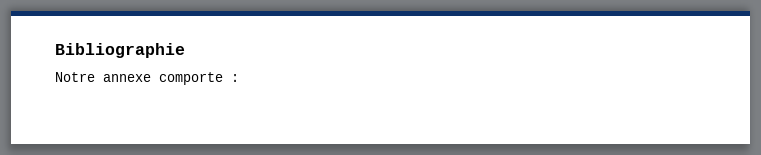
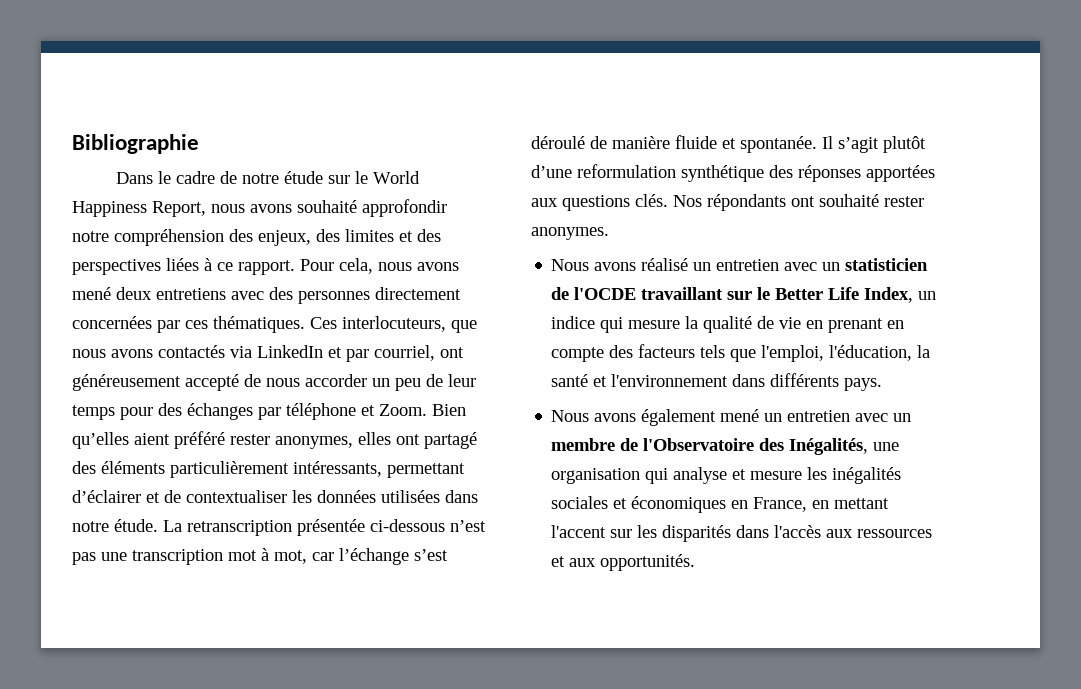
[55,72,239,85] Notre annexe comporte : -> [116,171,421,184] [72,199,447,217] [72,229,441,246] [72,258,459,275] [72,287,461,304] [72,316,477,333] [72,345,464,362] [72,374,476,391] [72,403,466,420] [72,431,477,449] [72,461,465,478] [72,490,478,503] [72,519,486,536] [72,548,448,565] [531,135,926,153] [531,164,935,182] [531,194,924,211] [531,227,609,240] [551,258,929,271] [551,287,937,303] [551,316,905,333] [551,344,931,362] [551,373,883,391] [551,409,912,426] [551,438,900,455] [551,467,902,484] [551,496,890,513] [551,525,933,542] [551,554,696,571] Dans le cadre de notre étude sur le World Happiness Report, nous avons souhaité approfondir notre compréhension des enjeux, des limites et des perspectives liées à ce rapport. Pour cela, nous avons mené deux entretiens avec des personnes directement concernées par ces thématiques. Ces interlocuteurs, que nous avons contactés via LinkedIn et par courriel, ont généreusement accepté de nous accorder un peu de leur temps pour des échanges par téléphone et Zoom. Bien qu’elles aient préféré rester anonymes, elles ont partagé des éléments particulièrement intéressants, permettant d’éclairer et de contextualiser les données utilisées dans notre étude. La retranscription présentée ci-dessous n’est pas une transcription mot à mot, car l’échange s’est déroulé de manière fluide et spontanée. Il s’agit plutôt d’une reformulation synthétique des réponses apportées aux questions clés. Nos répondants ont souhaité rester anonymes. // Nous avons réalisé un entretien avec un statisticien de l'OCDE travaillant sur le Better Life Index, un indice qui mesure la qualité de vie en prenant en compte des facteurs tels que l'emploi, l'éducation, la santé et l'environnement dans différents pays. // Nous avons également mené un entretien avec un membre de l'Observatoire des Inégalités, une organisation qui analyse et mesure les inégalités sociales et économiques en France, en mettant l'accent sur les disparités dans l'accès aux ressources et aux opportunités.

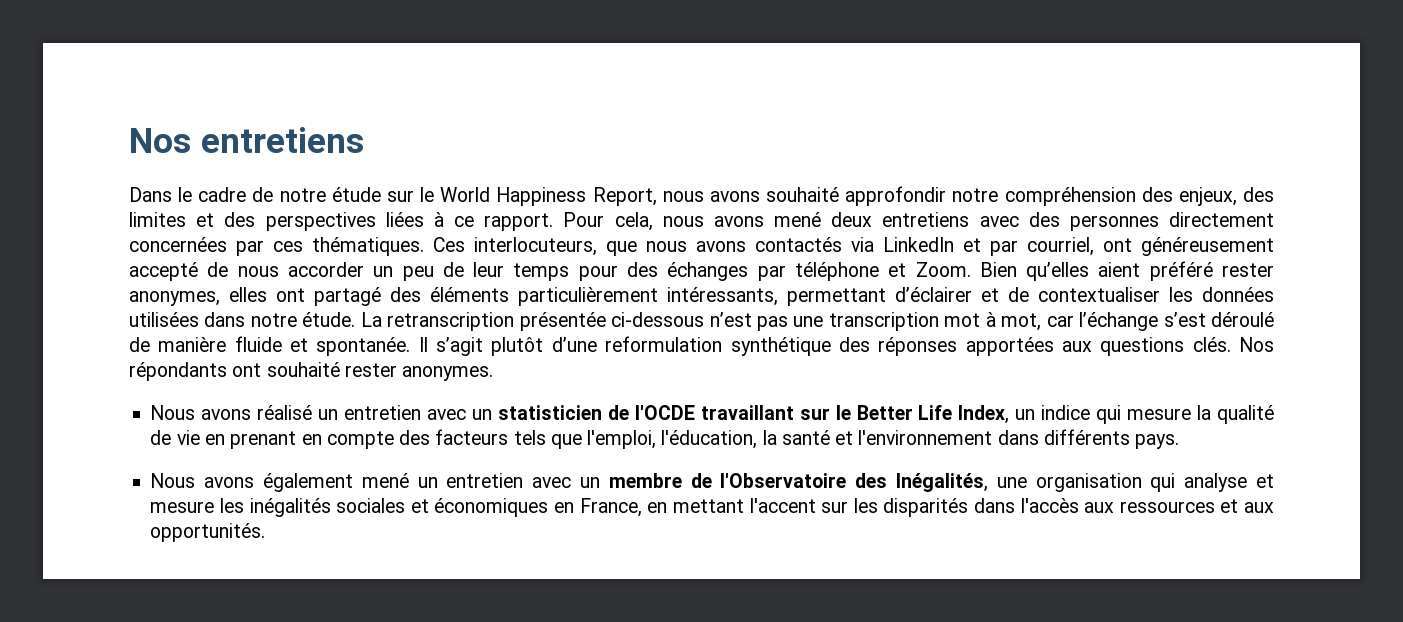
[72,134,199,154] Bibliographie -> [129,127,364,153] Nos entretiens

